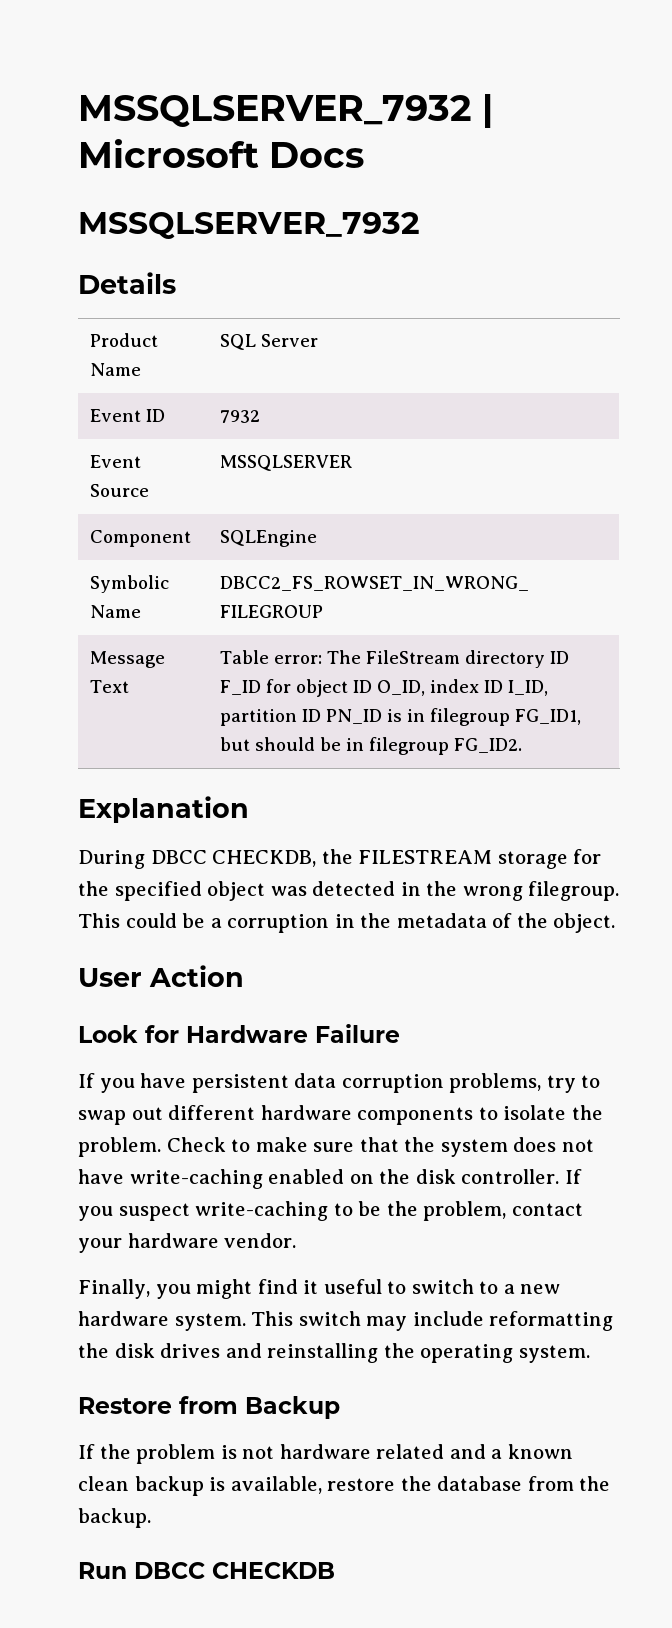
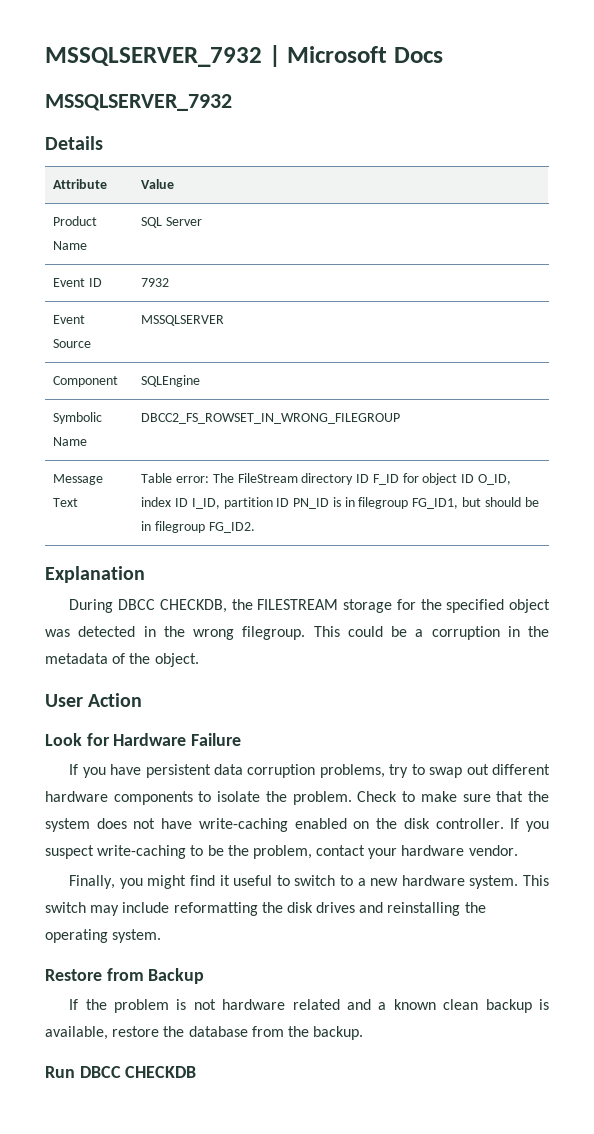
(176, 283) none -> [53,179,108,189] [141,179,175,189] // Attribute | Value

